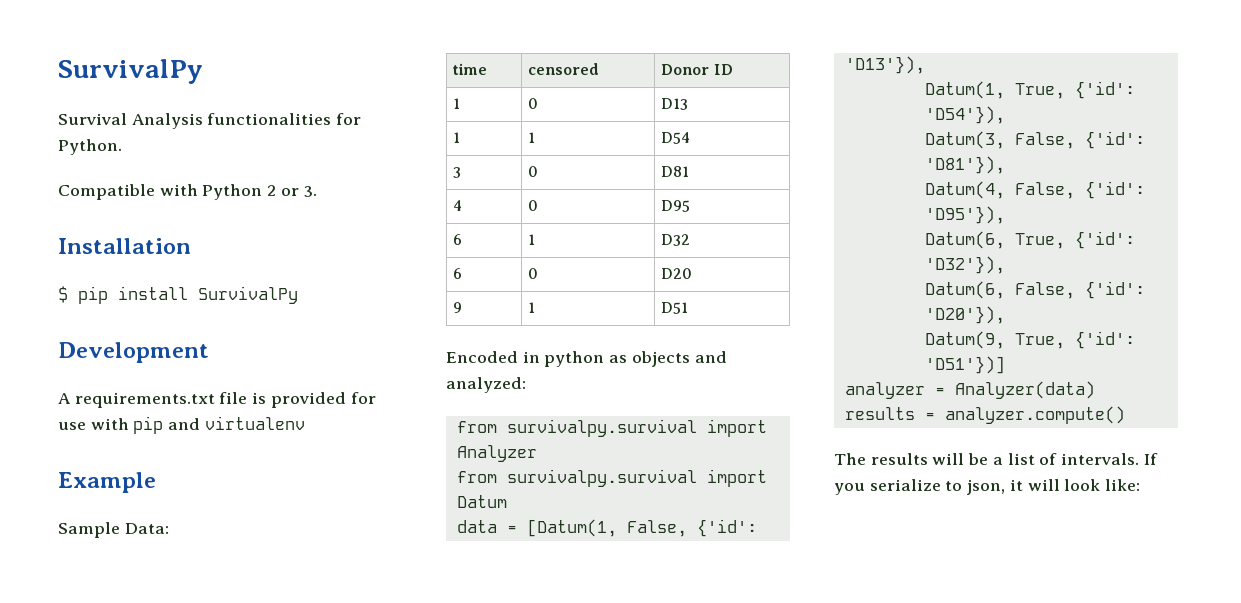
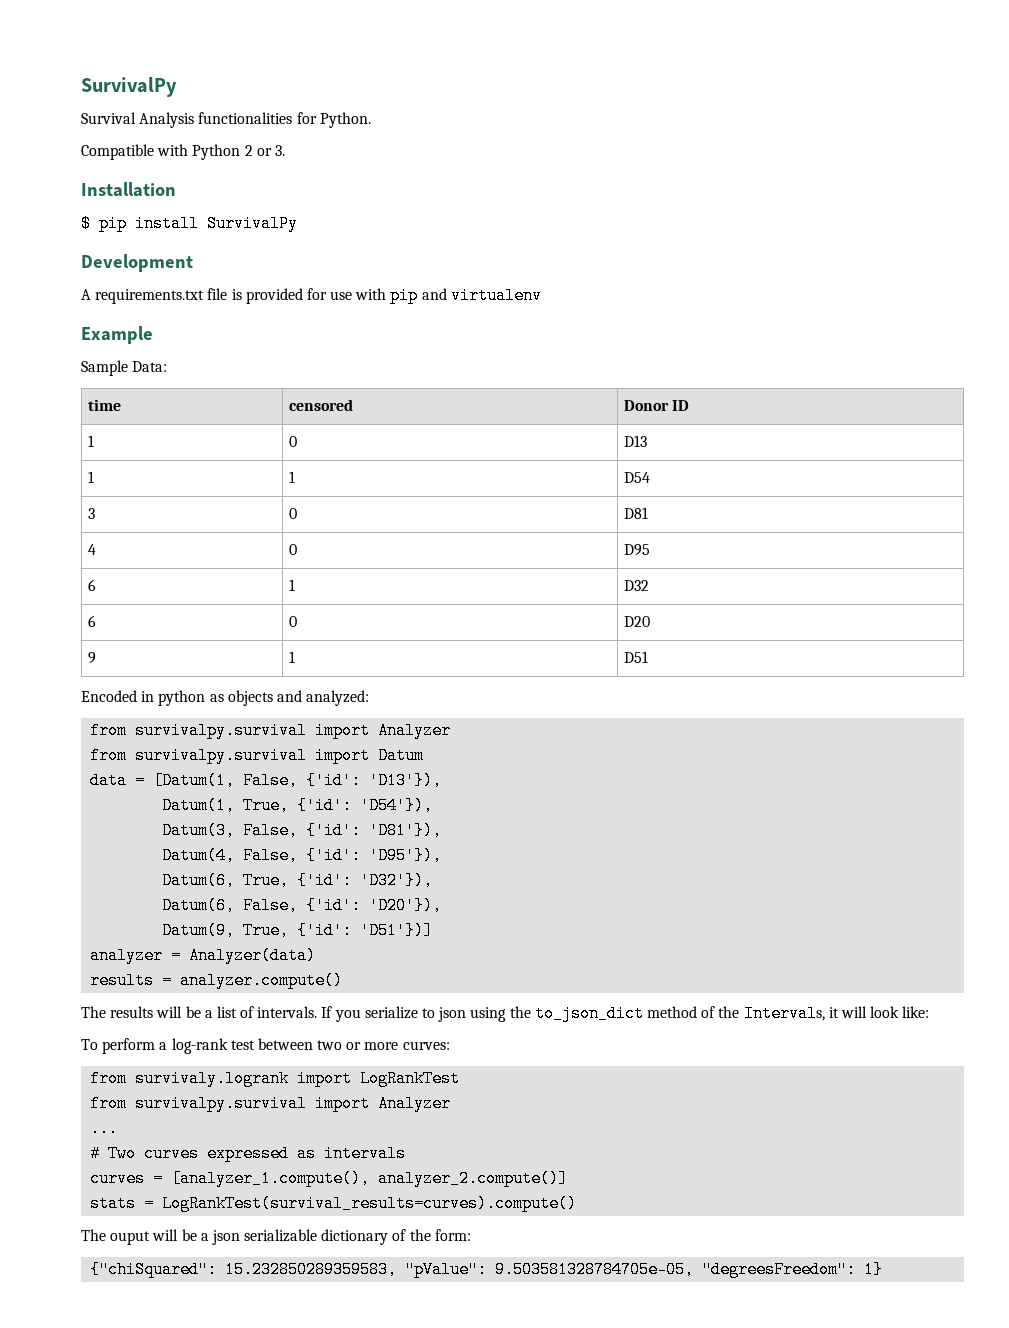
[967,479,1141,495] json, it will look like: -> [438,1005,930,1022] [81,1038,450,1054] [90,1070,461,1087] [90,1095,452,1112] [90,1120,119,1137] [90,1145,407,1162] [90,1170,569,1187] [90,1195,578,1212] [81,1229,471,1245] [90,1261,884,1278] json using the to_json_dict method of the Intervals, it will look like: // To perform a log-rank test between two or more curves: // from survivaly.logrank import LogRankTest // from survivalpy.survival import Analyzer // ... // # Two curves expressed as intervals // curves = [analyzer_1.compute(), analyzer_2.compute()] // stats = LogRankTest(survival_results=curves).compute() // The ouput will be a json serializable dictionary of the form: // {"chiSquared": 15.232850289359583, "pValue": 9.503581328784705e-05, "degreesFreedom": 1}

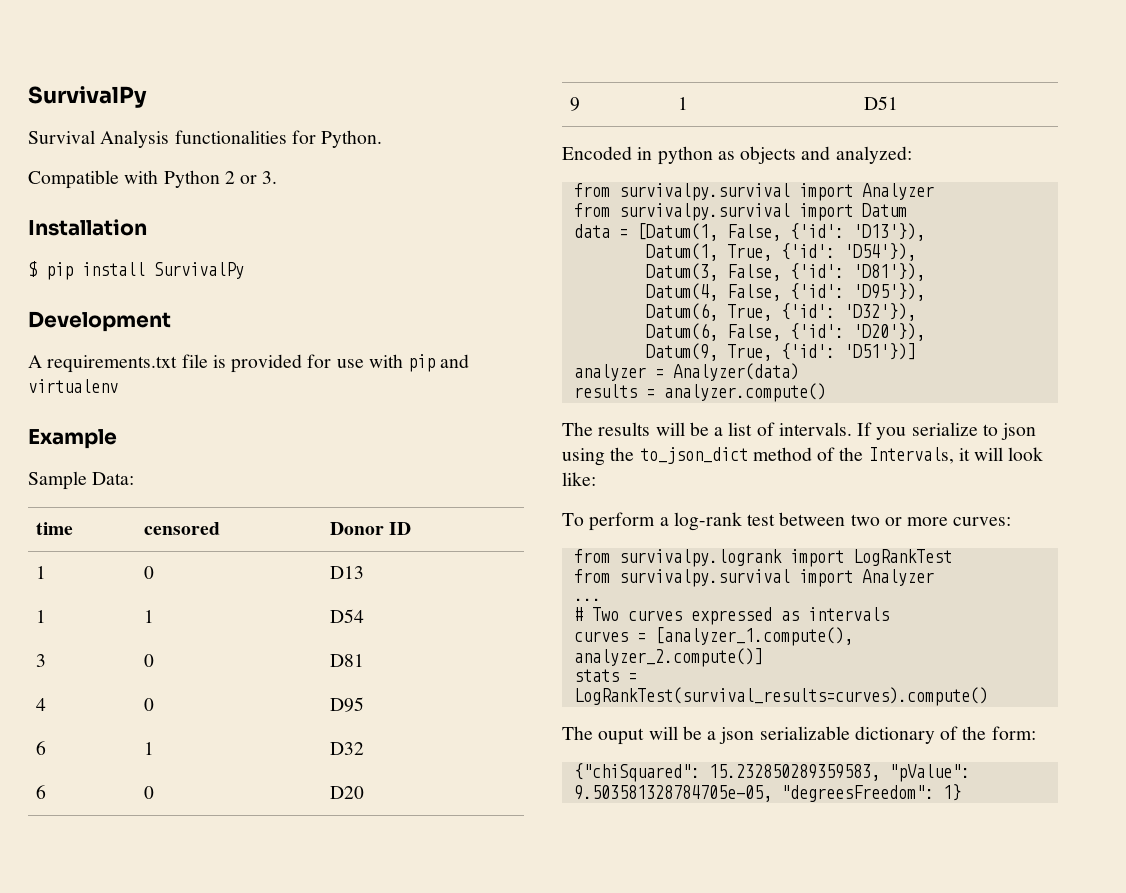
[135,1070,290,1087] survivaly.logrank -> [618,549,782,567] survivalpy.logrank

